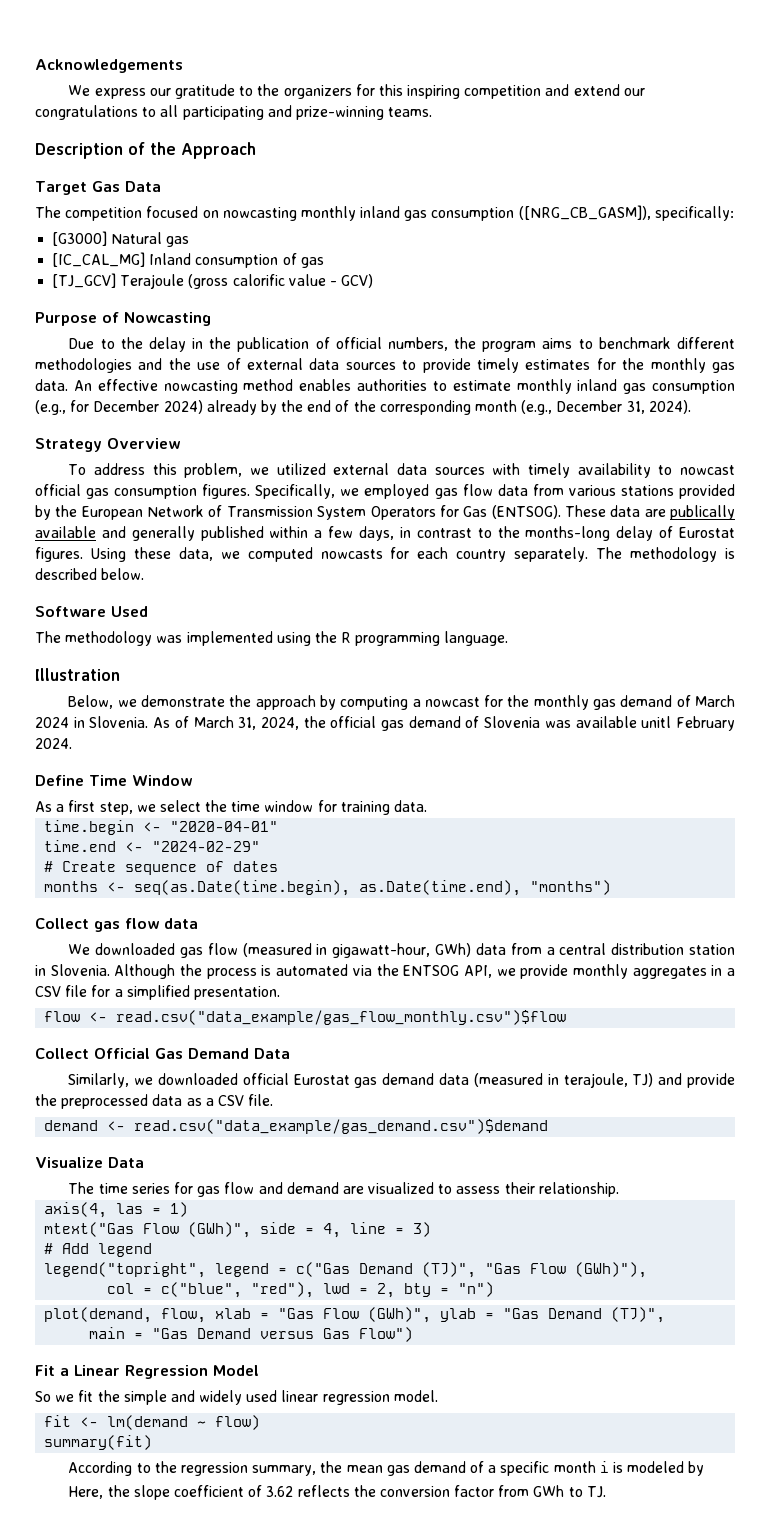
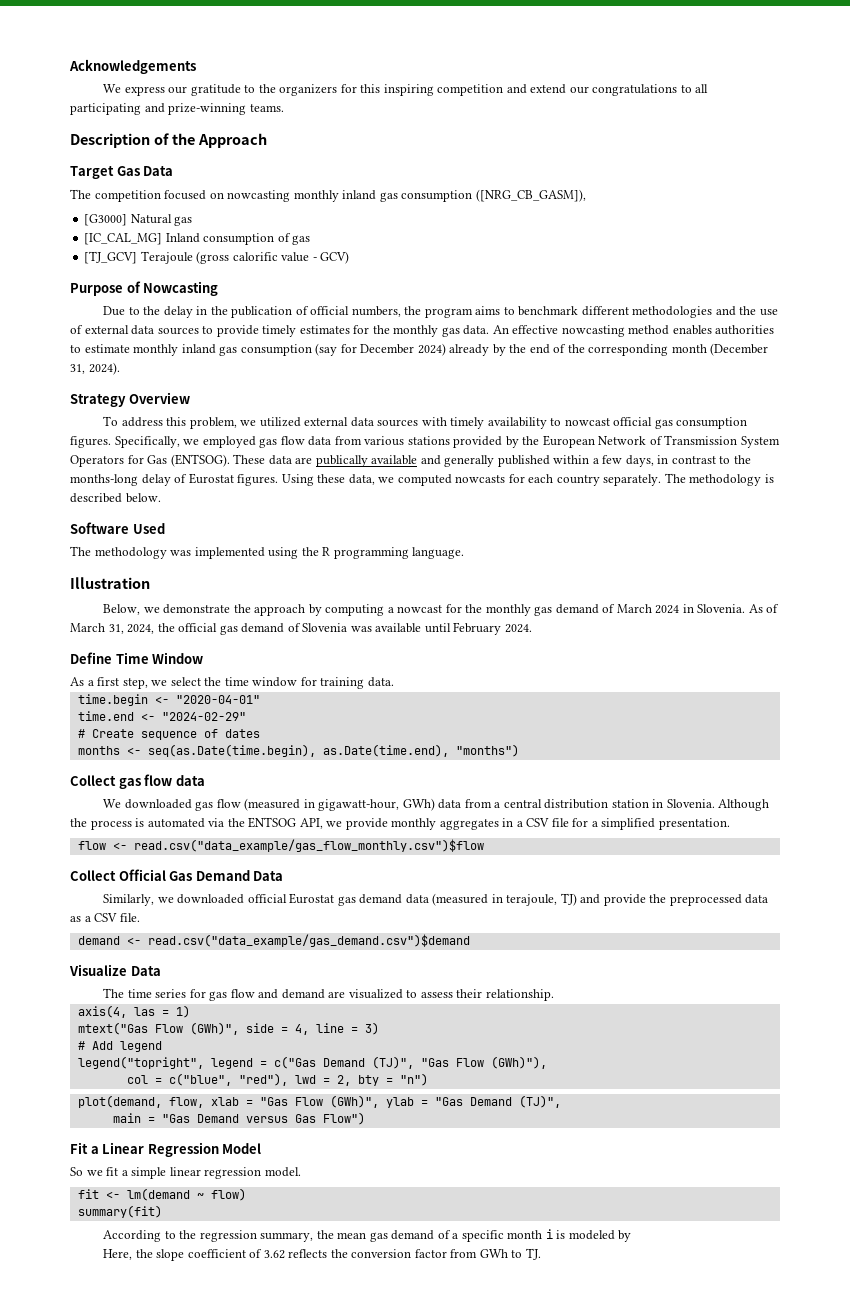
[654,206,734,221] specifically: -> (586, 195) none
[35,400,66,415] (e.g., -> [315,343,338,356] (say
[521,400,623,415] (e.g., December -> [710,343,769,356] (December
[641,716,672,728] unitl -> [424,623,451,633] until
[97,1390,278,1405] the simple and widely used -> [121,1167,167,1179] a simple

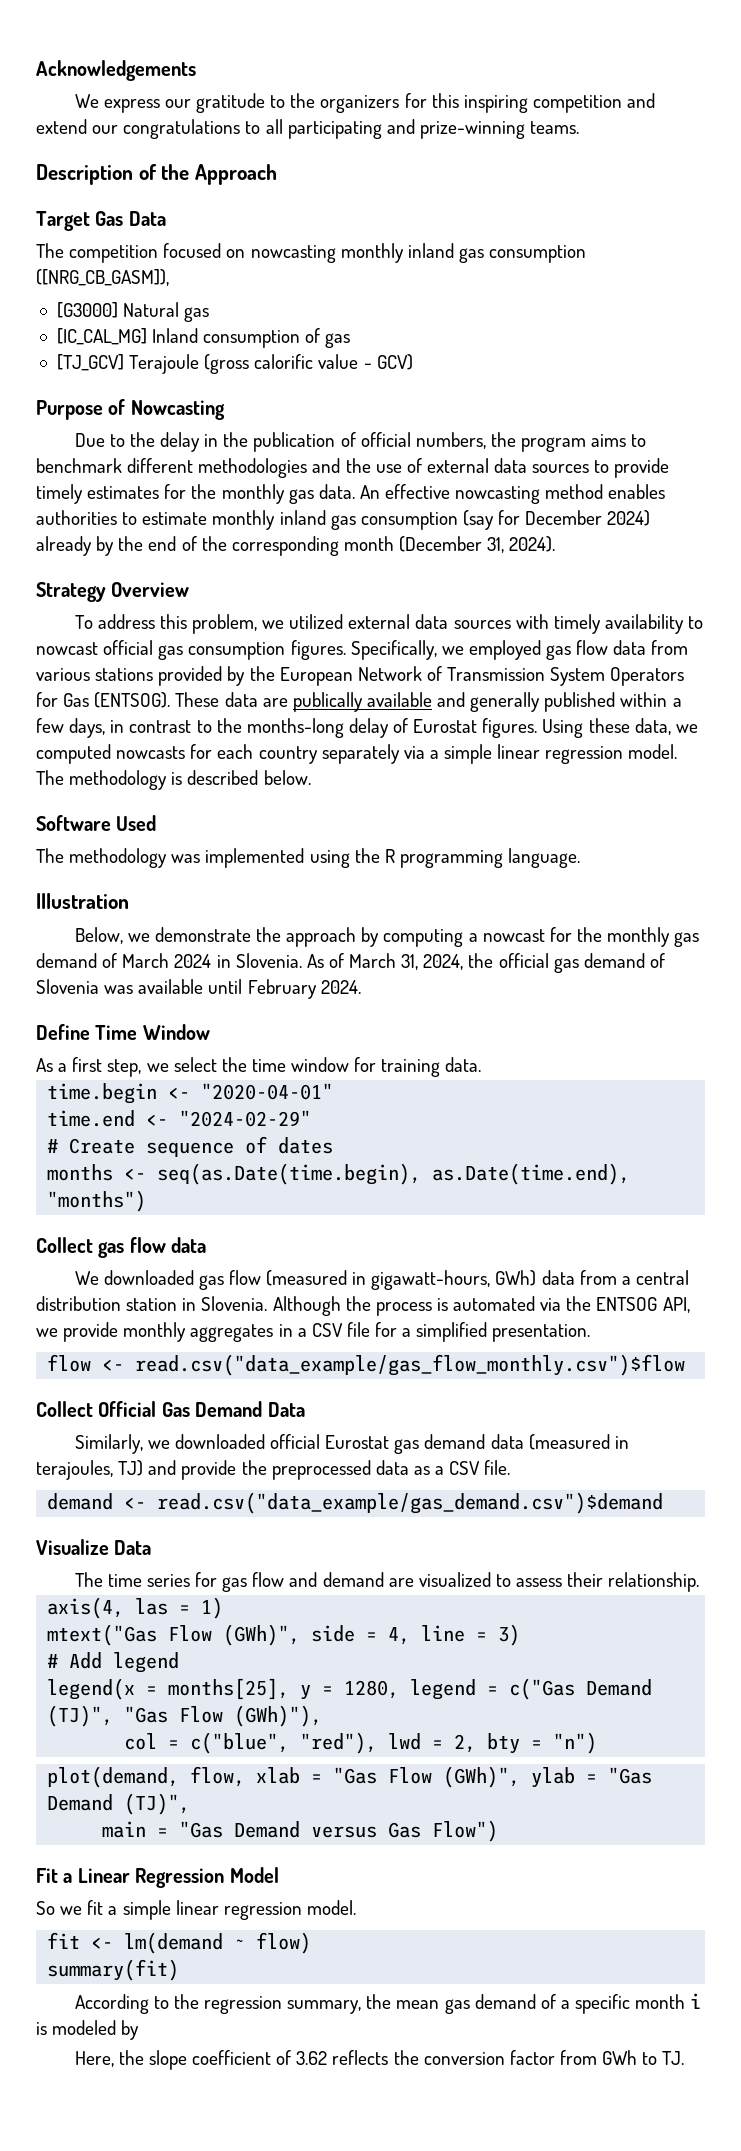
[603,474,662,486] separately. -> [321,744,678,764] separately via a simple linear regression model.
[318,799,400,811] gigawatt-hour, -> [371,1270,491,1290] gigawatt-hours,
[506,894,558,906] terajoule, -> [36,1460,113,1480] terajoules,
[77,1056,204,1069] legend("topright", -> [47,1678,400,1700] legend(x = months[25], y = 1280,

